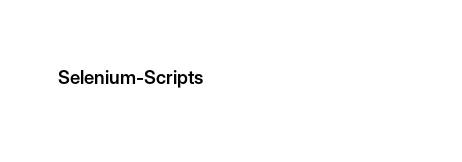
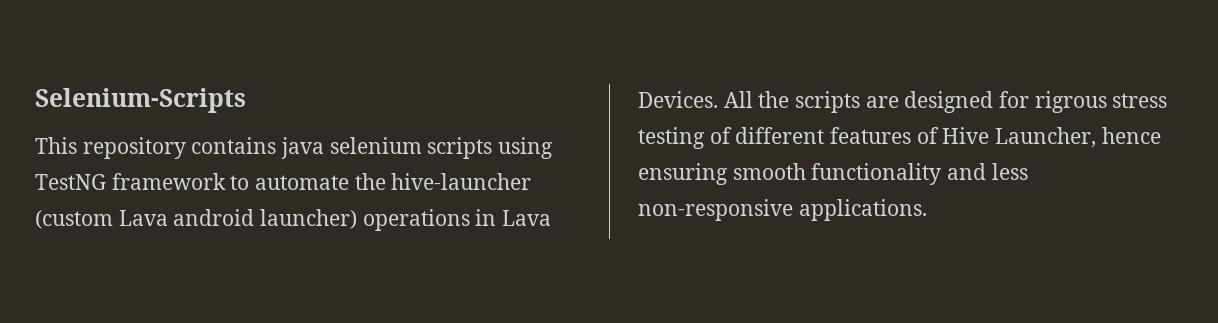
(203, 79) none -> [35,137,554,159] [35,173,532,190] [35,209,552,231] [638,91,1168,113] [638,127,1161,149] [638,163,1028,185] [638,199,927,221] // This repository contains java selenium scripts using TestNG framework to automate the hive-launcher (custom Lava android launcher) operations in Lava Devices. All the scripts are designed for rigrous stress testing of different features of Hive Launcher, hence ensuring smooth functionality and less non-responsive applications.

